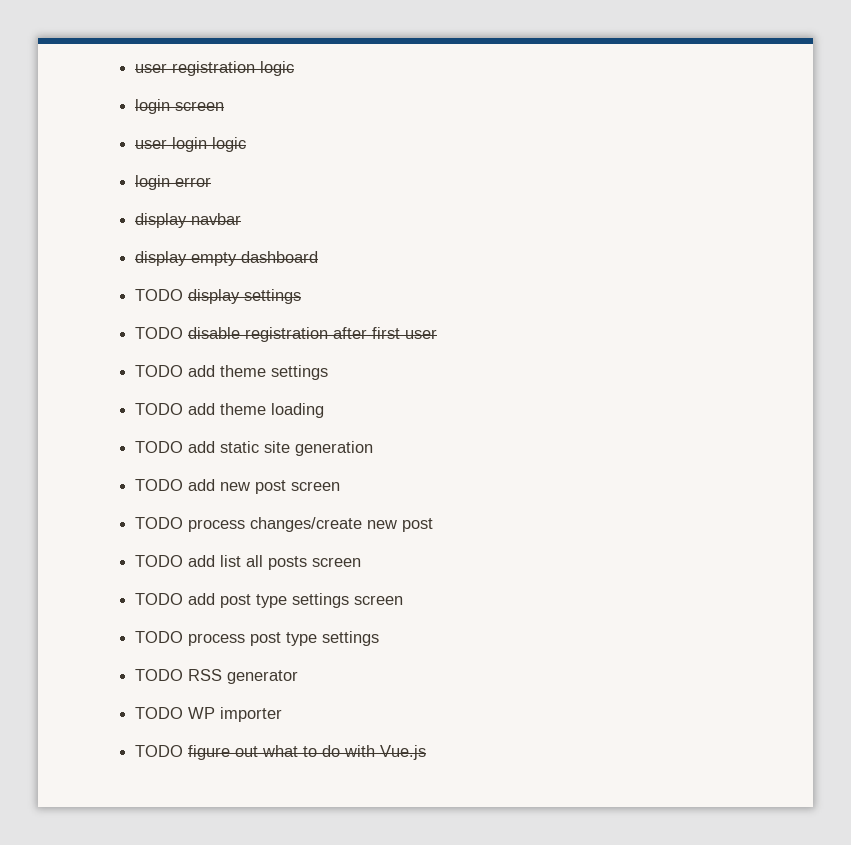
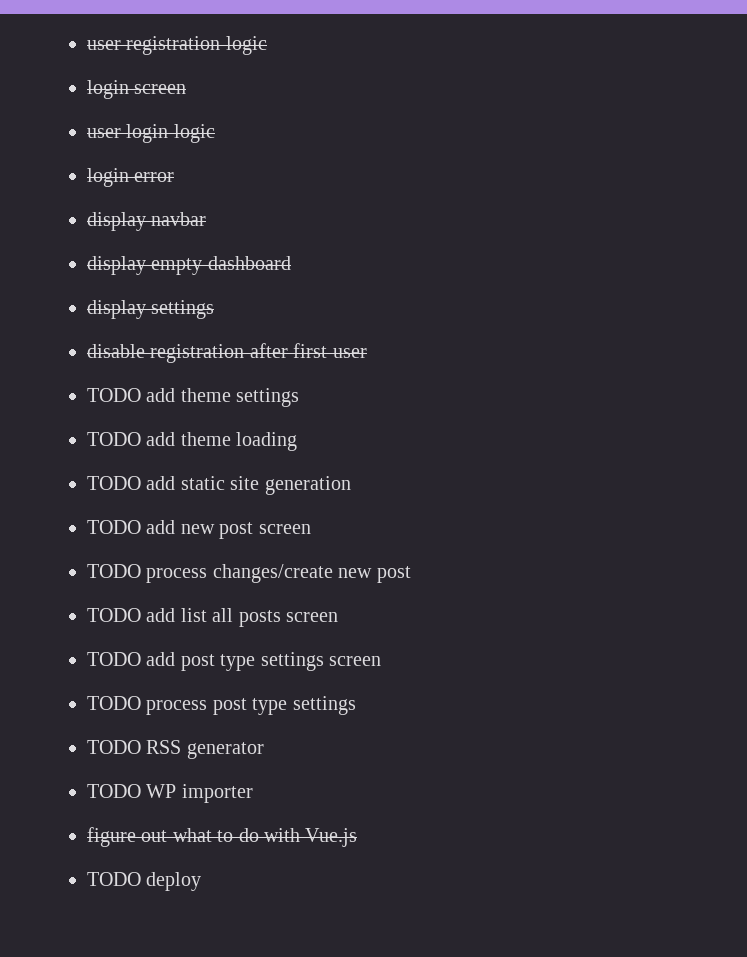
[135,289,184,301] TODO -> (291, 263) none
[135,327,184,339] TODO -> (215, 309) none
[135,745,184,757] TODO -> (253, 793) none
(427, 752) none -> [87,872,202,891] // TODO deploy

